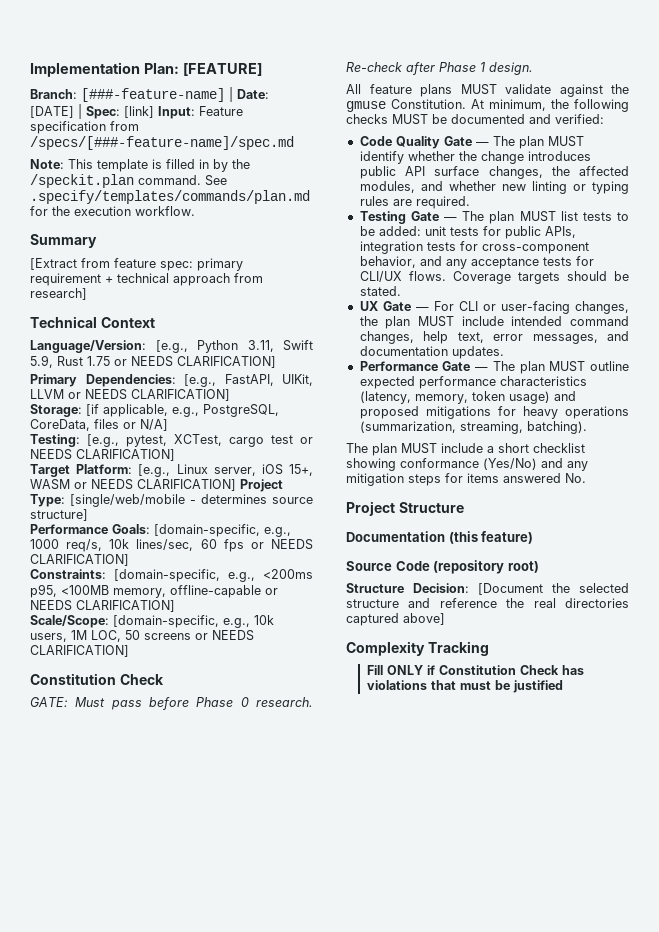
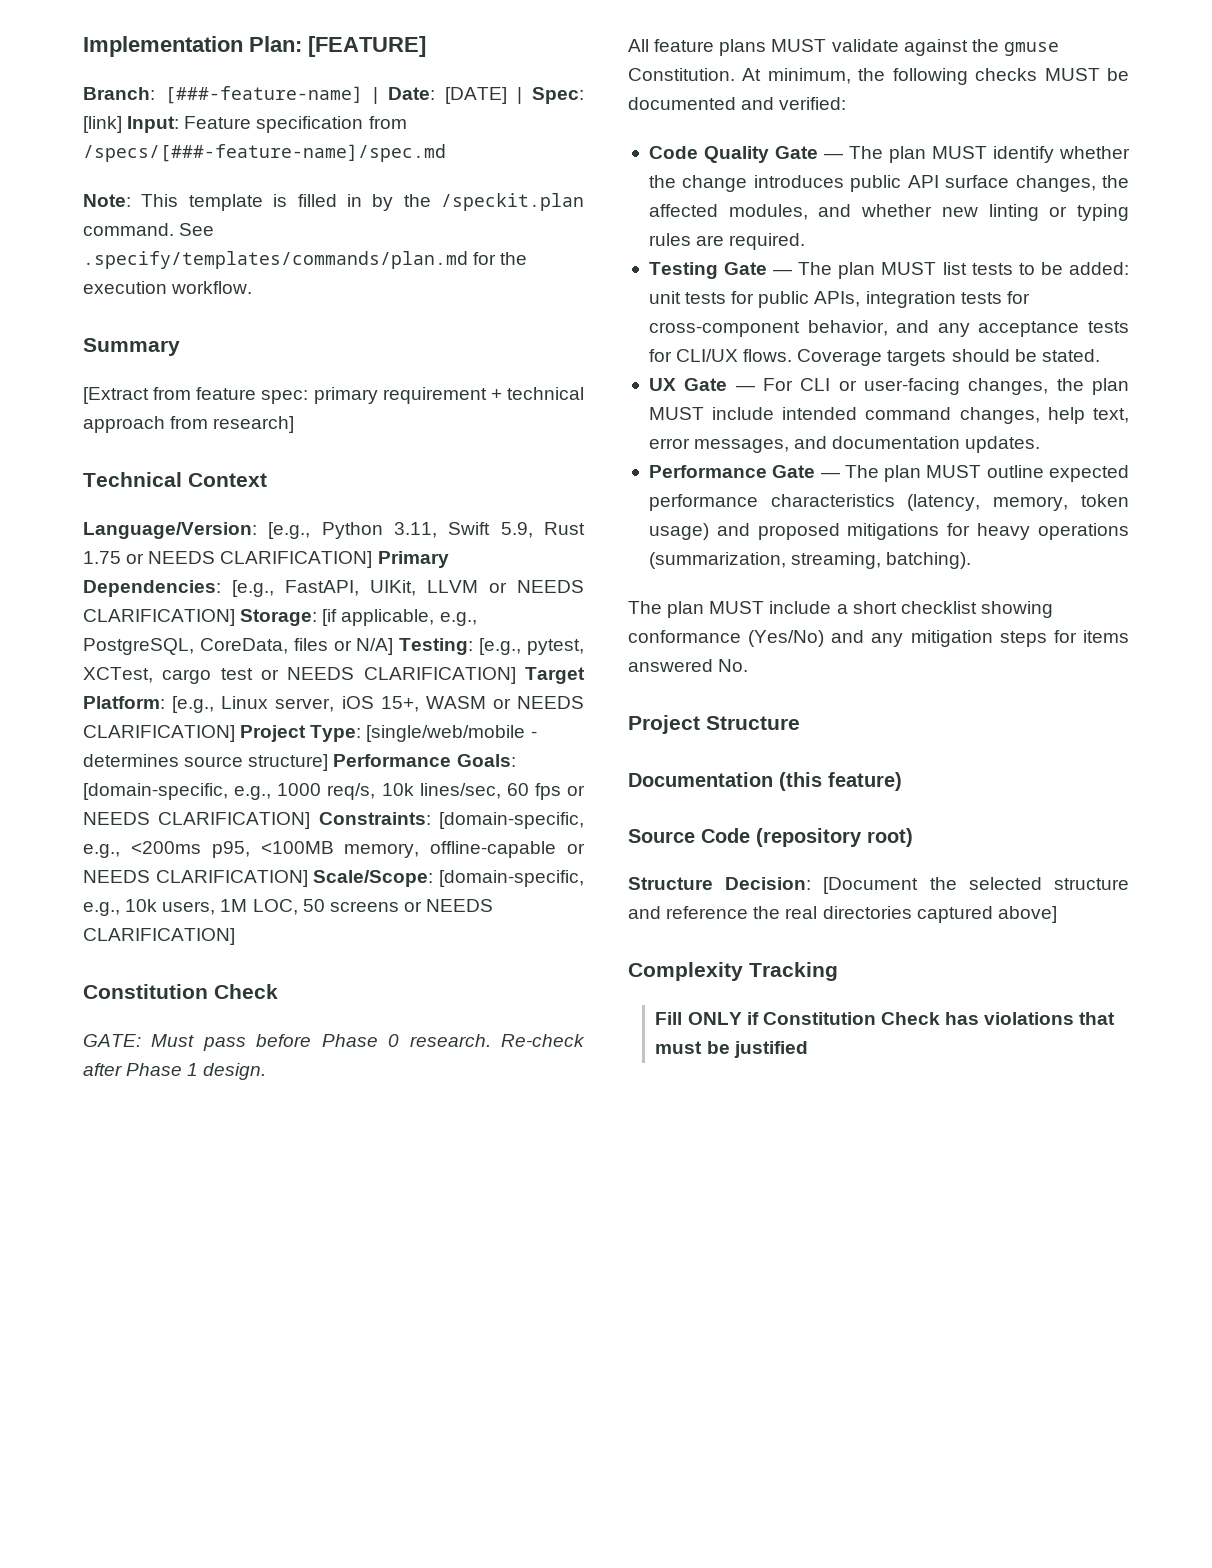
(276, 362) // -> (373, 559) none
(230, 395) // -> (235, 617) none
(168, 425) // -> (394, 646) none
(175, 455) // -> (516, 675) none
(88, 515) // -> (329, 762) none
(129, 560) // -> (311, 820) none
(175, 606) // -> (308, 878) none

